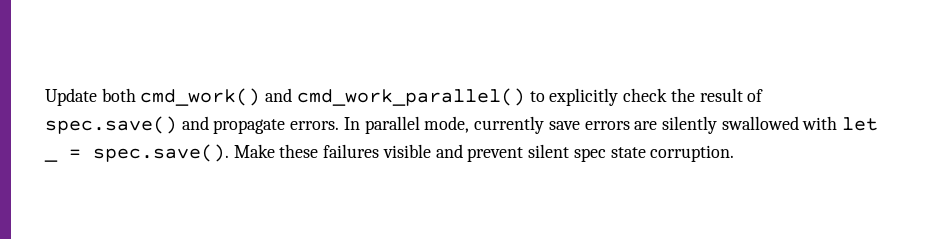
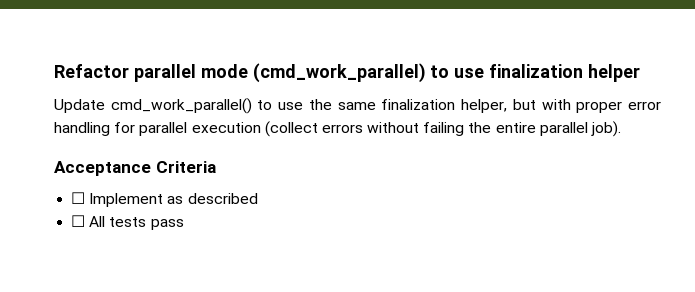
[45,88,764,106] [45,116,879,134] [44,158,58,162] [69,144,735,162] Update both cmd_work() and cmd_work_parallel() to explicitly check the result of spec.save() and propagate errors. In parallel mode, currently save errors are silently swallowed with let _ = spec.save(). Make these failures visible and prevent silent spec state corruption. -> [54,63,641,83] [54,98,662,114] [54,121,622,137] [54,161,216,176] [71,192,258,207] [71,215,184,230] Refactor parallel mode (cmd_work_parallel) to use finalization helper // Update cmd_work_parallel() to use the same finalization helper, but with proper error handling for parallel execution (collect errors without failing the entire parallel job). // Acceptance Criteria // ☐ Implement as described // ☐ All tests pass

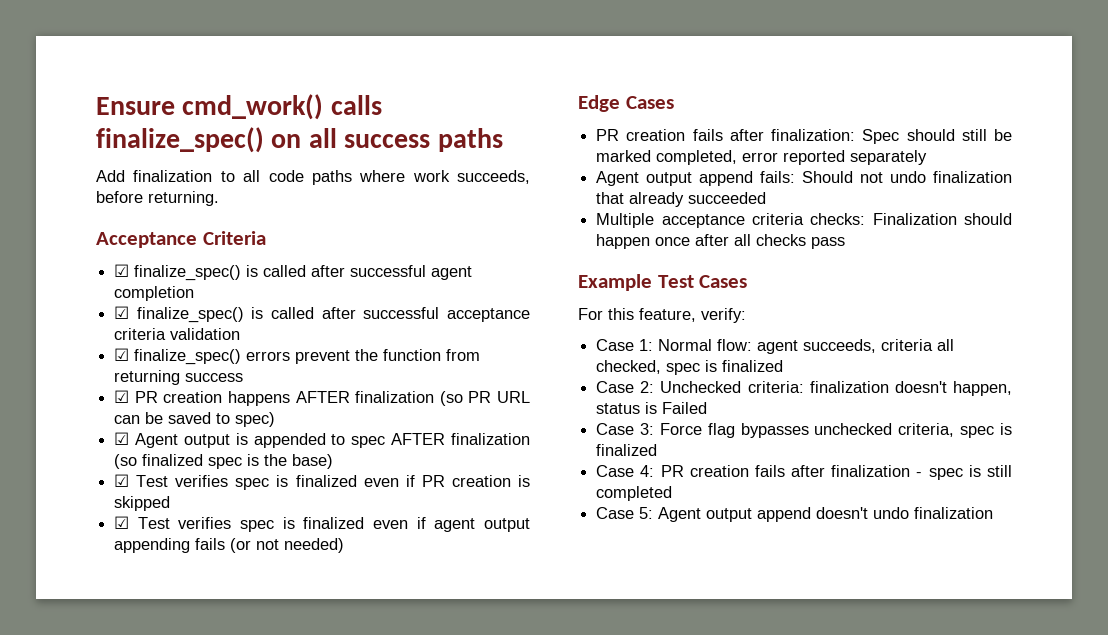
[54,63,641,83] [54,98,662,114] [54,121,622,137] [54,161,216,176] [71,192,258,207] [71,215,184,230] Refactor parallel mode (cmd_work_parallel) to use finalization helper // Update cmd_work_parallel() to use the same finalization helper, but with proper error handling for parallel execution (collect errors without failing the entire parallel job). // Acceptance Criteria // ☐ Implement as described // ☐ All tests pass -> [96,94,382,120] [96,127,503,153] [96,170,530,185] [96,191,219,206] [96,231,266,248] [114,264,473,281] [114,286,195,301] [114,306,530,323] [114,328,241,340] [114,348,481,365] [114,370,244,385] [114,390,530,406] [114,412,276,427] [114,432,530,448] [114,454,334,469] [114,474,530,490] [114,496,171,511] [114,516,530,532] [114,538,345,553] [578,95,674,112] [596,129,1012,144] [596,150,928,165] [596,171,1012,186] [596,192,767,207] [596,213,1012,228] [596,234,846,249] [578,274,748,291] [578,308,746,323] [596,339,955,354] [596,360,784,375] [596,381,1012,396] [596,402,708,414] [596,423,1012,438] [596,444,658,456] [596,465,1012,480] [596,486,673,501] [596,507,994,522] Ensure cmd_work() calls finalize_spec() on all success paths // Add finalization to all code paths where work succeeds, before returning. // Acceptance Criteria // ☑ finalize_spec() is called after successful agent completion // ☑ finalize_spec() is called after successful acceptance criteria validation // ☑ finalize_spec() errors prevent the function from returning success // ☑ PR creation happens AFTER finalization (so PR URL can be saved to spec) // ☑ Agent output is appended to spec AFTER finalization (so finalized spec is the base) // ☑ Test verifies spec is finalized even if PR creation is skipped // ☑ Test verifies spec is finalized even if agent output appending fails (or not needed) // Edge Cases // PR creation fails after finalization: Spec should still be marked completed, error reported separately // Agent output append fails: Should not undo finalization that already succeeded // Multiple acceptance criteria checks: Finalization should happen once after all checks pass // Example Test Cases // For this feature, verify: // Case 1: Normal flow: agent succeeds, criteria all checked, spec is finalized // Case 2: Unchecked criteria: finalization doesn't happen, status is Failed // Case 3: Force flag bypasses unchecked criteria, spec is finalized // Case 4: PR creation fails after finalization - spec is still completed // Case 5: Agent output append doesn't undo finalization

